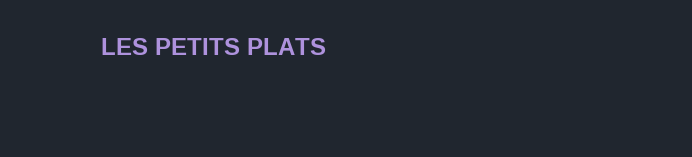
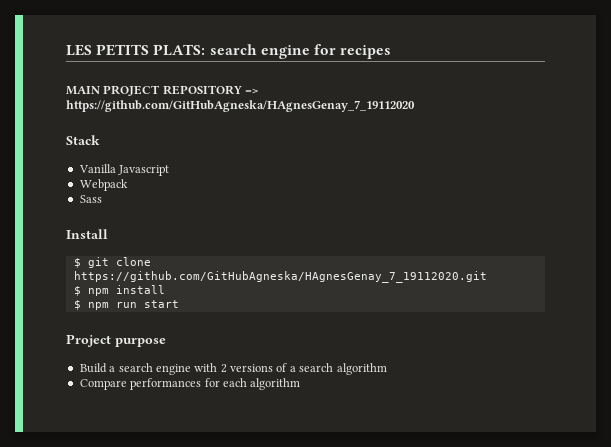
[247,38,326,55] PLATS -> [153,44,392,59] [66,85,259,96] [66,100,415,112] [66,135,100,145] [78,164,170,176] [79,179,128,191] [79,195,102,203] [66,229,108,239] [73,257,151,268] [73,271,487,283] [73,285,165,296] [73,300,179,310] [66,334,166,347] [79,363,387,375] [79,378,301,390] PLATS: search engine for recipes // MAIN PROJECT REPOSITORY => https://github.com/GitHubAgneska/HAgnesGenay_7_19112020 // Stack // Vanilla Javascript // Webpack // Sass // Install // $ git clone https://github.com/GitHubAgneska/HAgnesGenay_7_19112020.git // $ npm install // $ npm run start // Project purpose // Build a search engine with 2 versions of a search algorithm // Compare performances for each algorithm

